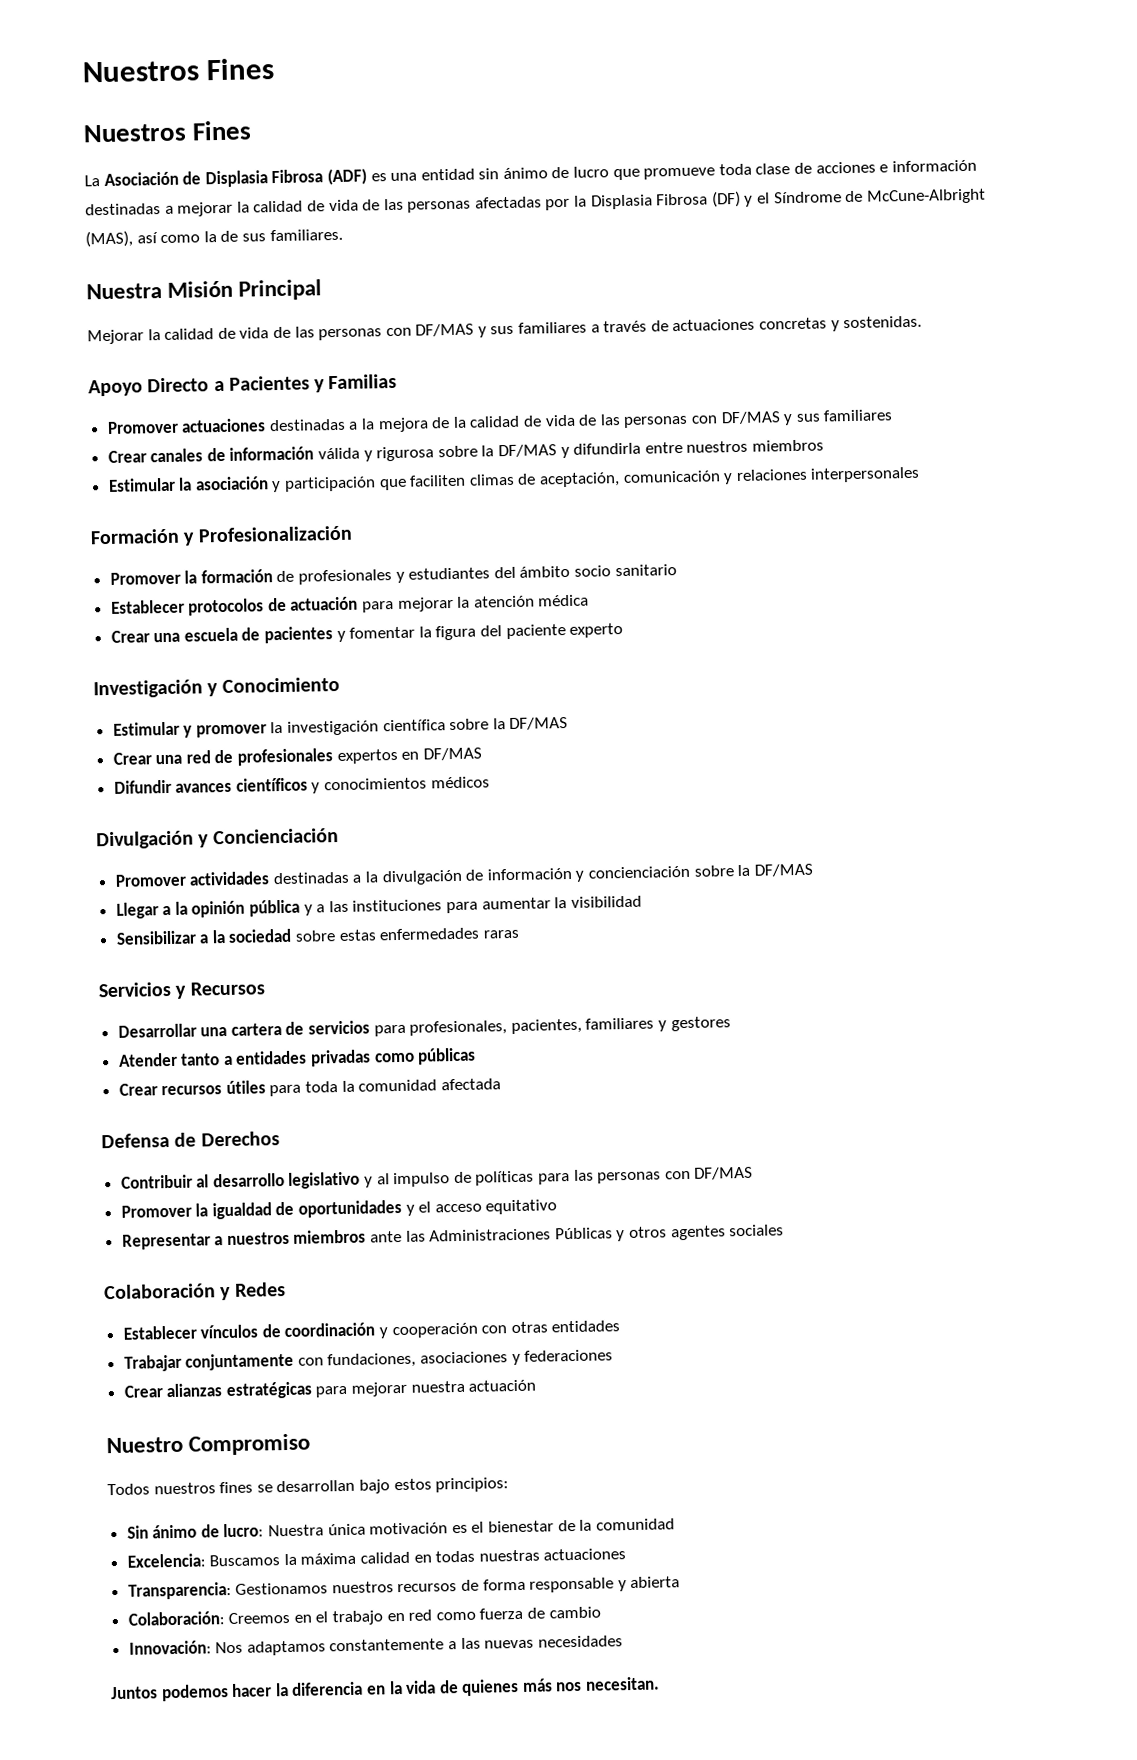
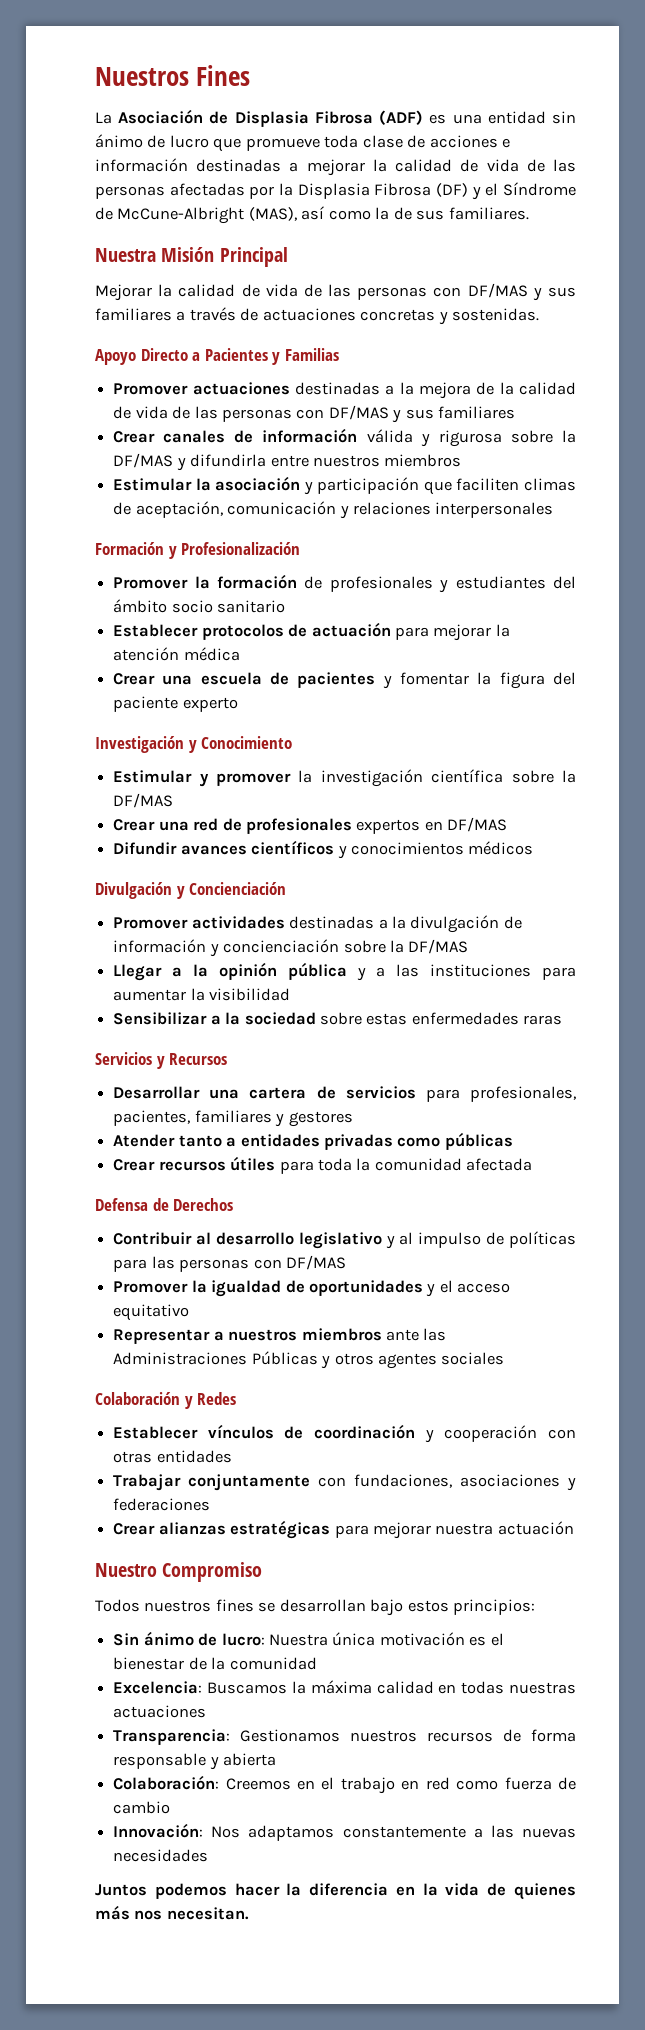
[82,58,275,83] [83,120,253,143] Nuestros Fines // Nuestros Fines -> [95,65,251,86] Nuestros Fines

